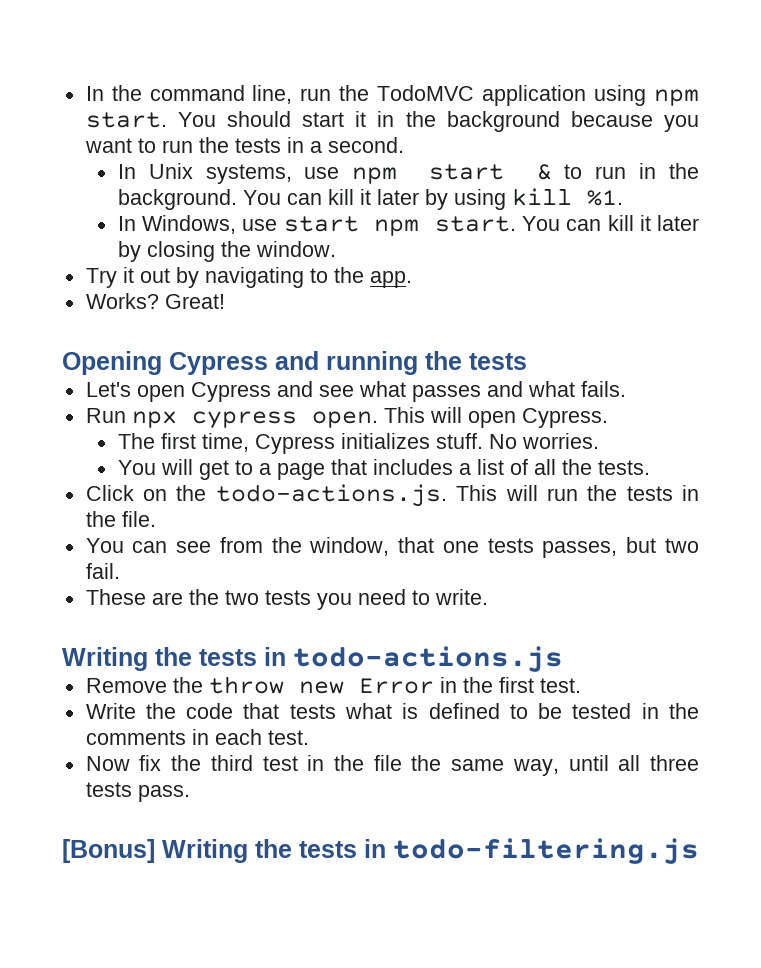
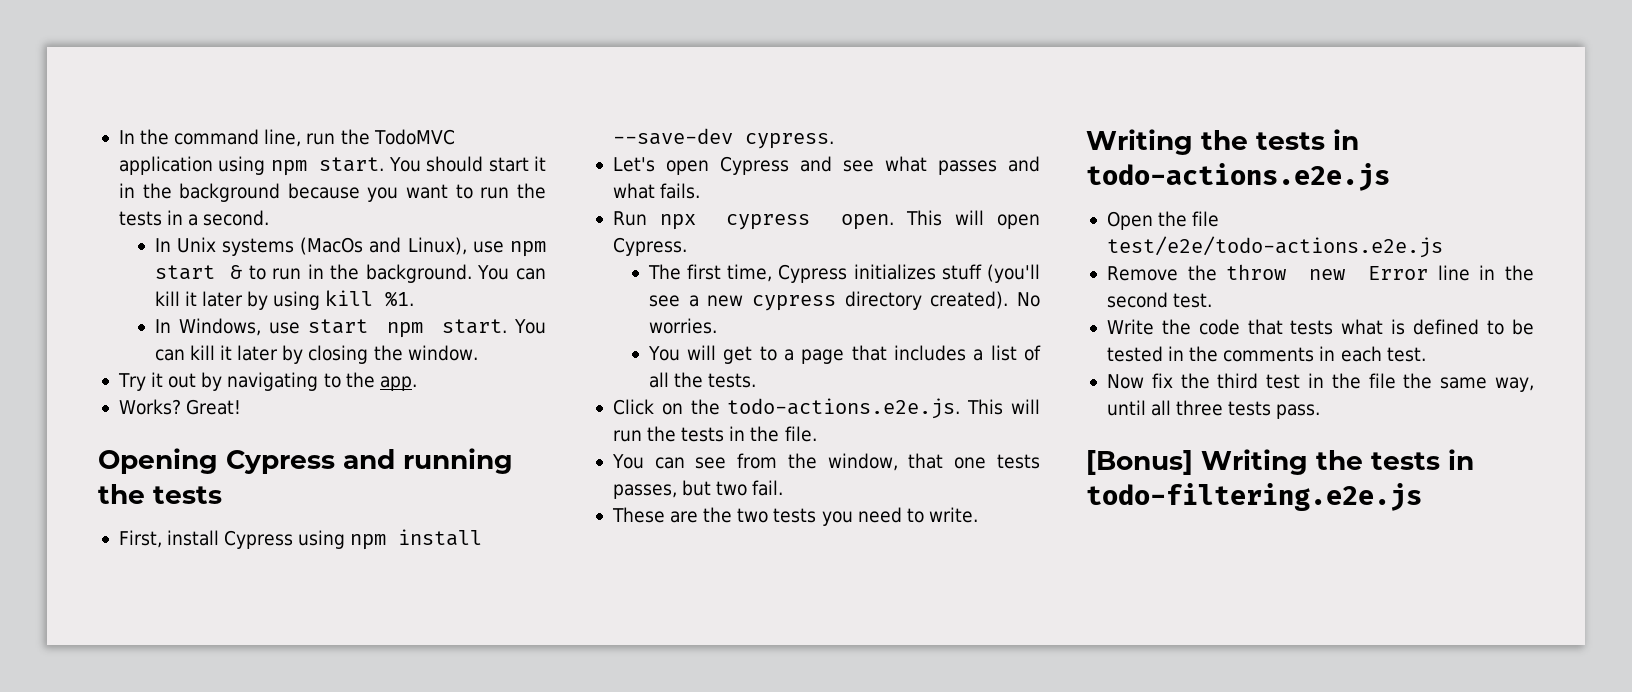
[205,164,292,184] systems, -> [222,237,467,256] systems (MacOs and Linux),
(527, 361) none -> [118,529,483,550] [612,128,834,149] // First, install Cypress using npm install --save-dev cypress.
[435,433,483,449] stuff. -> [941,264,1040,283] [648,291,1009,311] stuff (you'll see a new cypress directory created).
[215,484,447,507] todo-actions.js. -> [727,398,961,419] todo-actions.e2e.js.
[293,646,563,672] todo-actions.js -> [1086,163,1390,191] [1106,211,1220,230] [1106,236,1443,258] todo-actions.e2e.js // Open the file test/e2e/todo-actions.e2e.js
[439,677,534,693] in the first -> [1437,265,1534,281] [1106,292,1168,308] line in the second
[393,838,699,864] todo-filtering.js -> [1086,483,1422,511] todo-filtering.e2e.js

